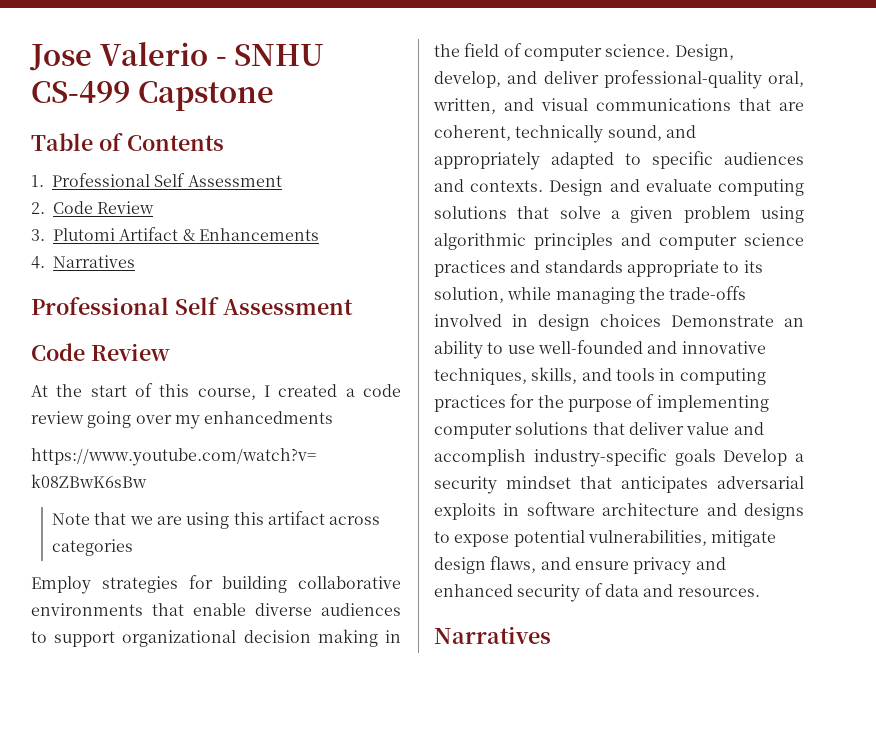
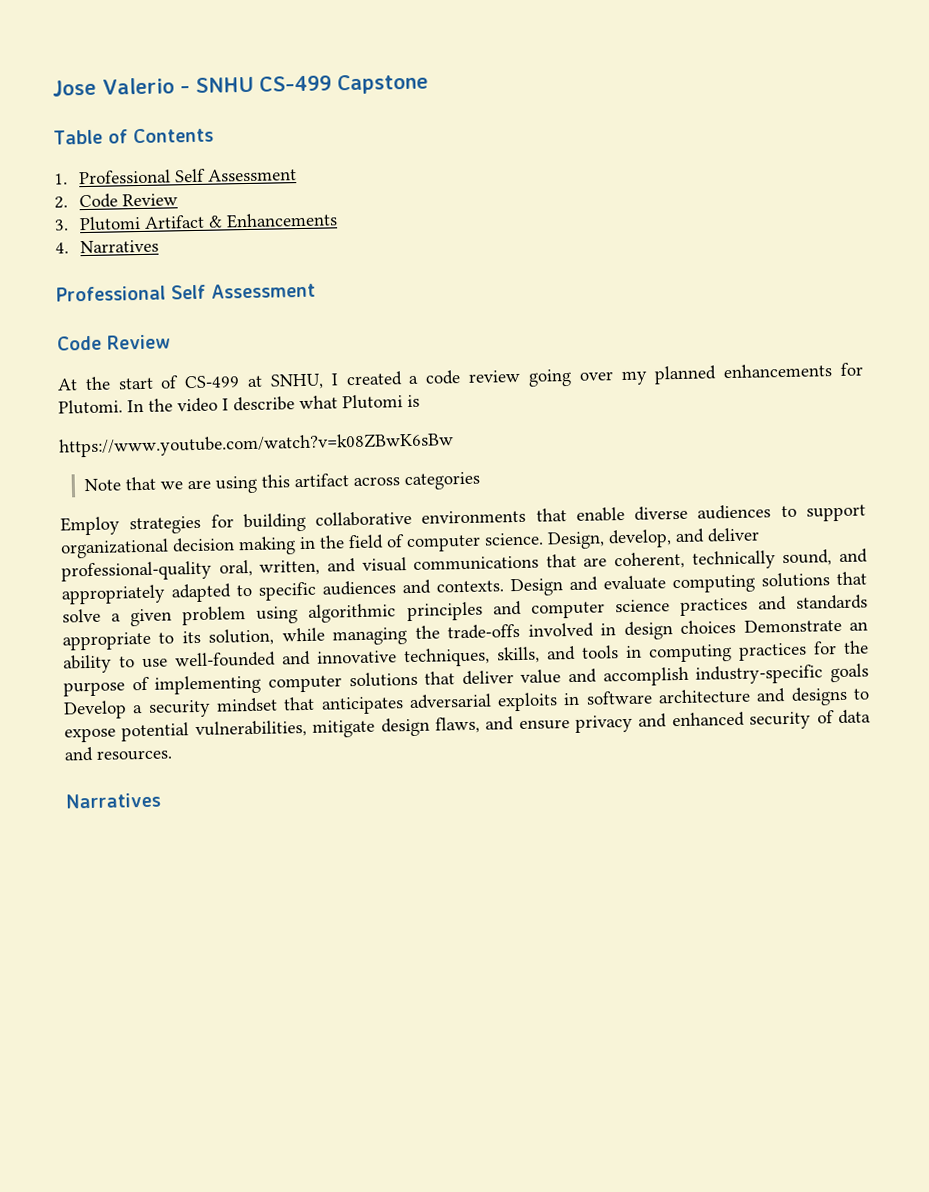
[159,384,256,400] this course, -> [184,373,324,390] CS-499 at SNHU,
[204,411,334,424] enhancedments -> [654,362,864,385] [58,394,420,415] planned enhancements for Plutomi. In the video I describe what Plutomi is

